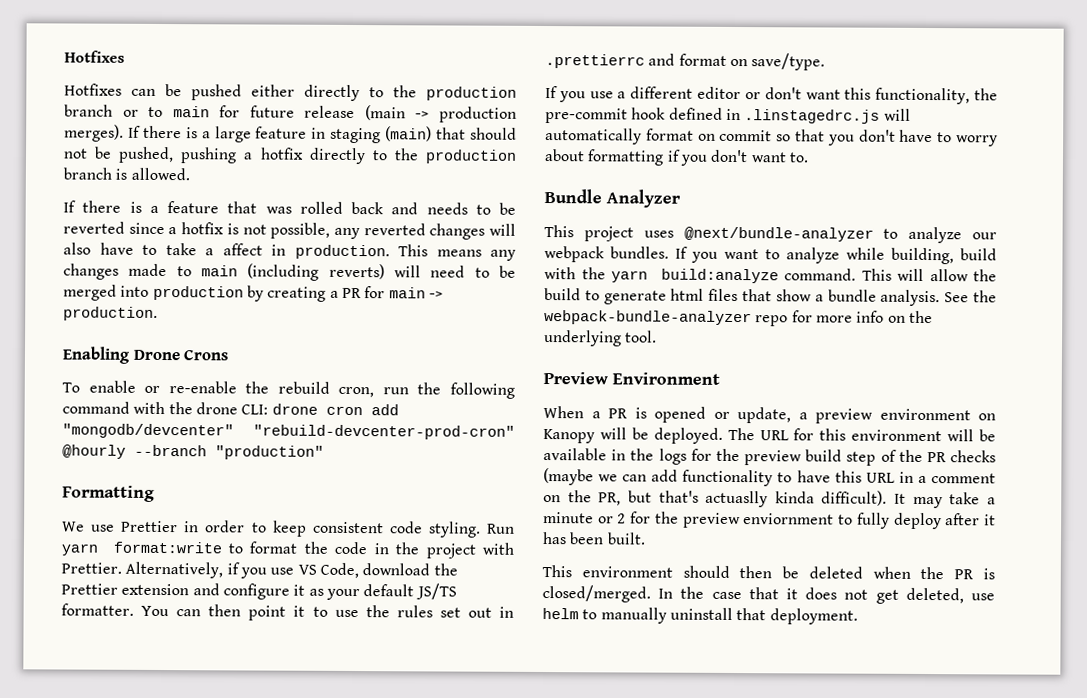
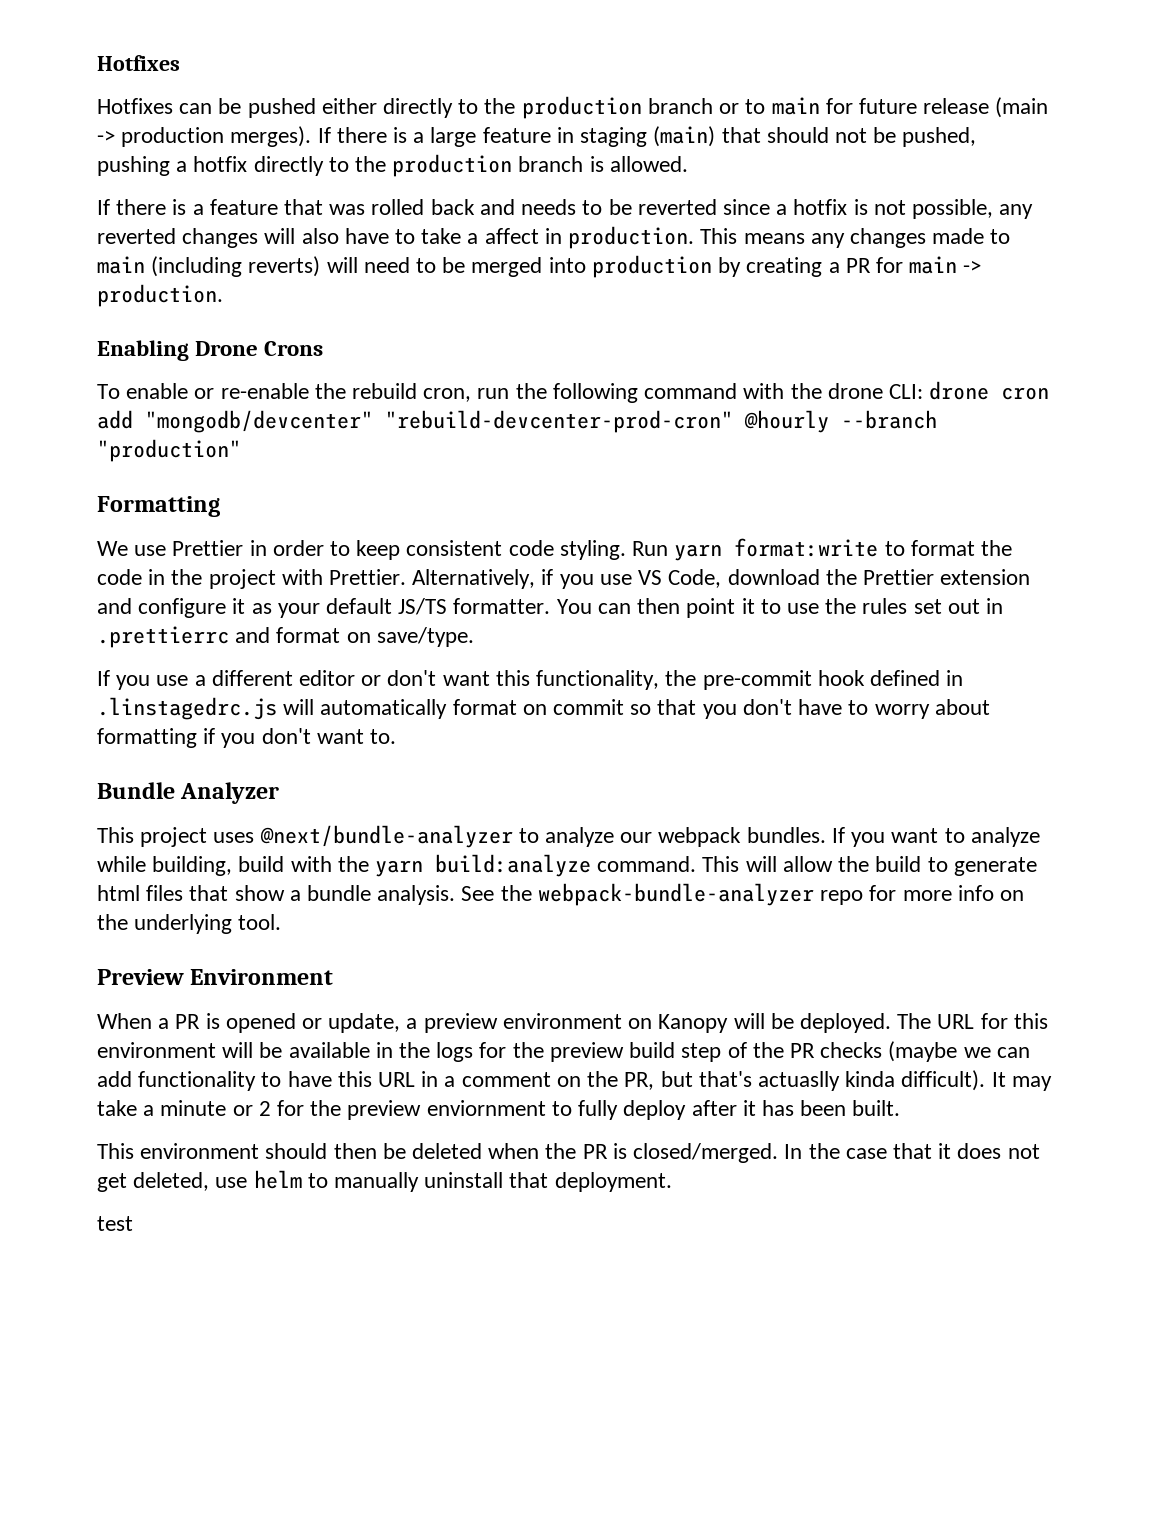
(858, 616) none -> [97,1216,133,1231] // test

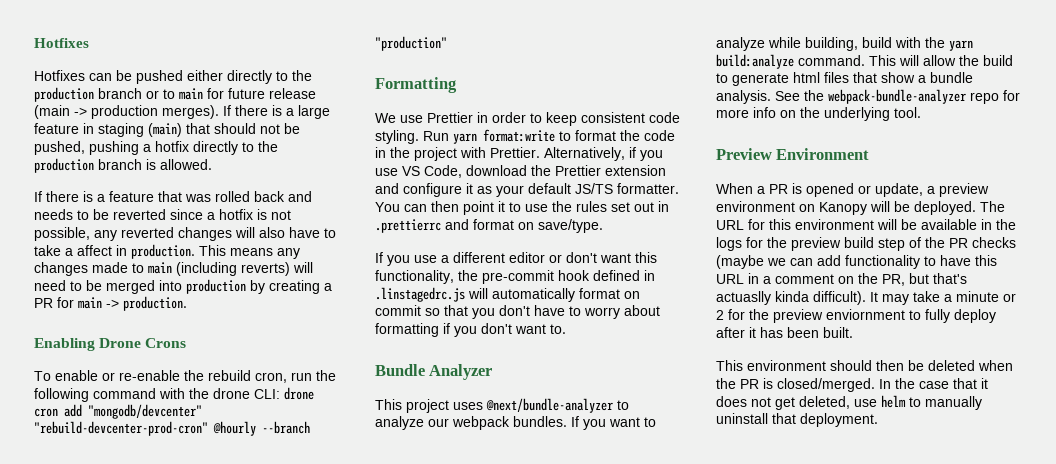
[97,1216,133,1231] // test -> (878, 420) none

